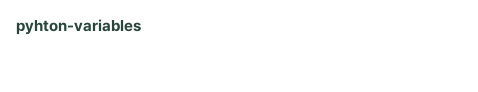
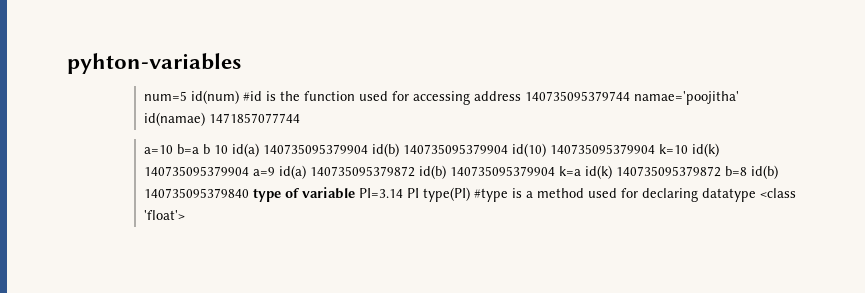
(141, 27) none -> [143,90,739,105] [143,112,300,126] [143,143,719,157] [143,165,778,179] [143,187,796,202] [143,210,185,220] // num=5 id(num) #id is the function used for accessing address 140735095379744 namae='poojitha' id(namae) 1471857077744 // a=10 b=a b 10 id(a) 140735095379904 id(b) 140735095379904 id(10) 140735095379904 k=10 id(k) 140735095379904 a=9 id(a) 140735095379872 id(b) 140735095379904 k=a id(k) 140735095379872 b=8 id(b) 140735095379840 type of variable PI=3.14 PI type(PI) #type is a method used for declaring datatype <class 'float'>

